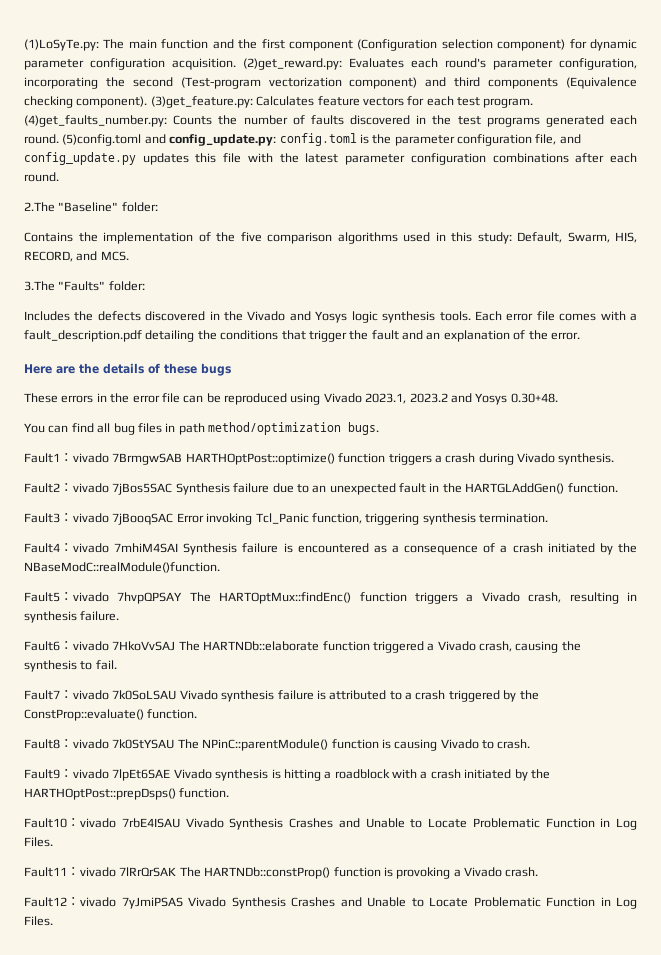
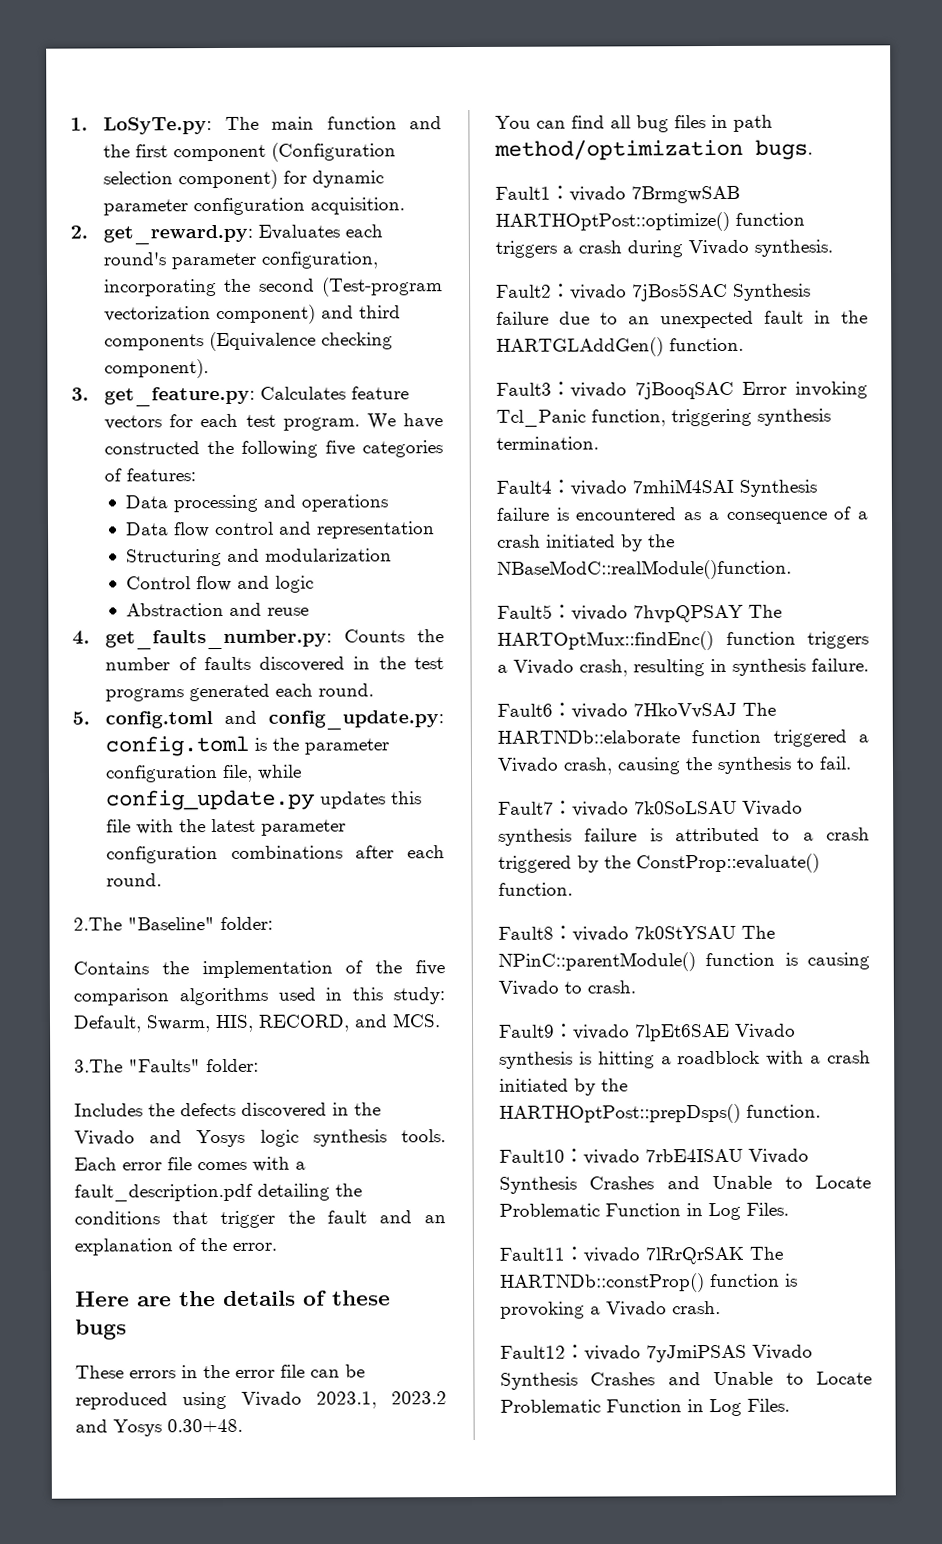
[24,39,99,51] (1)LoSyTe.py: -> [70,117,213,135] 1. LoSyTe.py:
[243,58,342,70] (2)get_reward.py: -> [70,224,254,245] // 2. get_reward.py:
[150,96,253,108] (3)get_feature.py: -> [71,386,256,407] // 3. get_feature.py:
[24,115,167,127] (4)get_faults_number.py: -> [366,413,443,430] [104,440,444,458] [104,468,197,482] [125,494,389,513] [125,521,436,539] [126,548,393,567] [126,575,315,593] [126,602,310,617] [72,629,333,650] We have constructed the following five categories of features: // Data processing and operations // Data flow control and representation // Structuring and modularization // Control flow and logic // Abstraction and reuse // 4. get_faults_number.py:
[62,134,142,146] (5)config.toml -> [72,711,214,729] // 5. config.toml
[559,134,581,144] and -> [257,764,303,780] while

